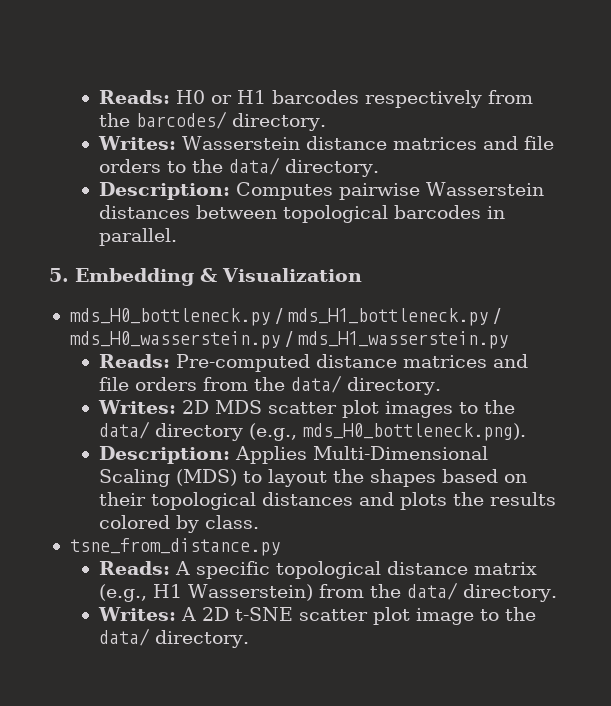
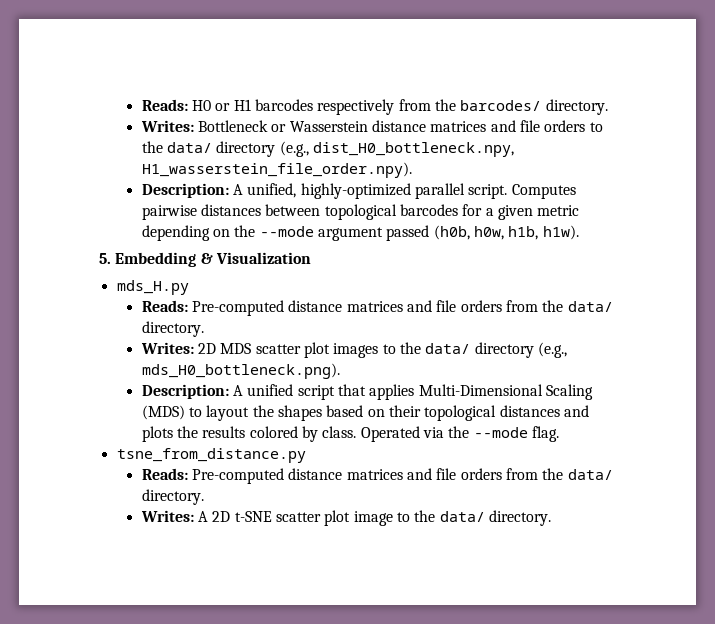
(177, 143) none -> [198,120,287,132] Bottleneck or
[285,159,380,177] [99,182,231,200] directory. // Description: -> [216,141,514,157] [141,162,412,178] [141,183,508,199] directory (e.g., dist_H0_bottleneck.npy, H1_wasserstein_file_order.npy). // Description: A unified, highly-optimized parallel script.
[426,182,545,196] Wasserstein -> (197, 212) none
[487,206,506,219] [99,228,178,246] [49,268,362,286] [69,308,501,326] [69,331,508,349] in parallel. // 5. Embedding & Visualization // mds_H0_bottleneck.py / mds_H1_bottleneck.py / mds_H0_wasserstein.py / mds_H1_wasserstein.py -> [462,204,580,220] [141,225,579,241] [99,252,311,267] [116,280,189,295] for a given metric depending on the --mode argument passed (h0b, h0w, h1b, h1w). // 5. Embedding & Visualization // mds_H.py
[235,446,308,464] Applies -> [233,384,415,400] A unified script that applies
[69,538,280,556] [99,561,538,579] [99,584,314,602] // tsne_from_distance.py // Reads: A specific topological distance matrix (e.g., H1 Wasserstein) -> [360,426,559,442] [116,448,306,463] [141,468,502,484] Operated via the --mode flag. // tsne_from_distance.py // Reads: Pre-computed distance matrices and file orders

